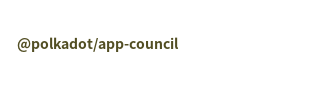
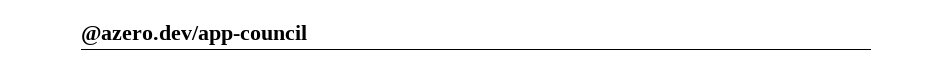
[17,37,179,52] @polkadot/app-council -> [81,25,307,45] @azero.dev/app-council

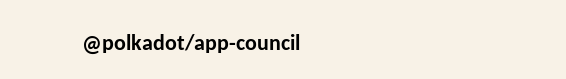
[81,25,307,45] @azero.dev/app-council -> [82,34,300,55] @polkadot/app-council

